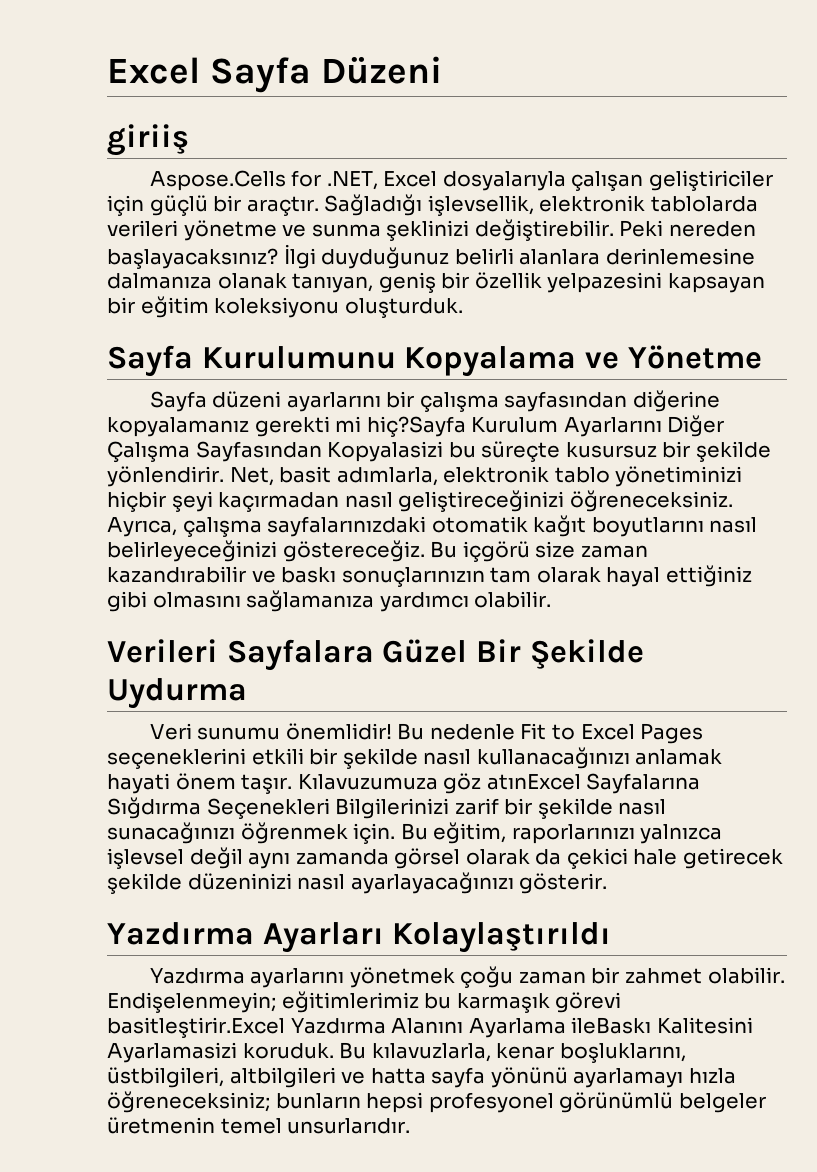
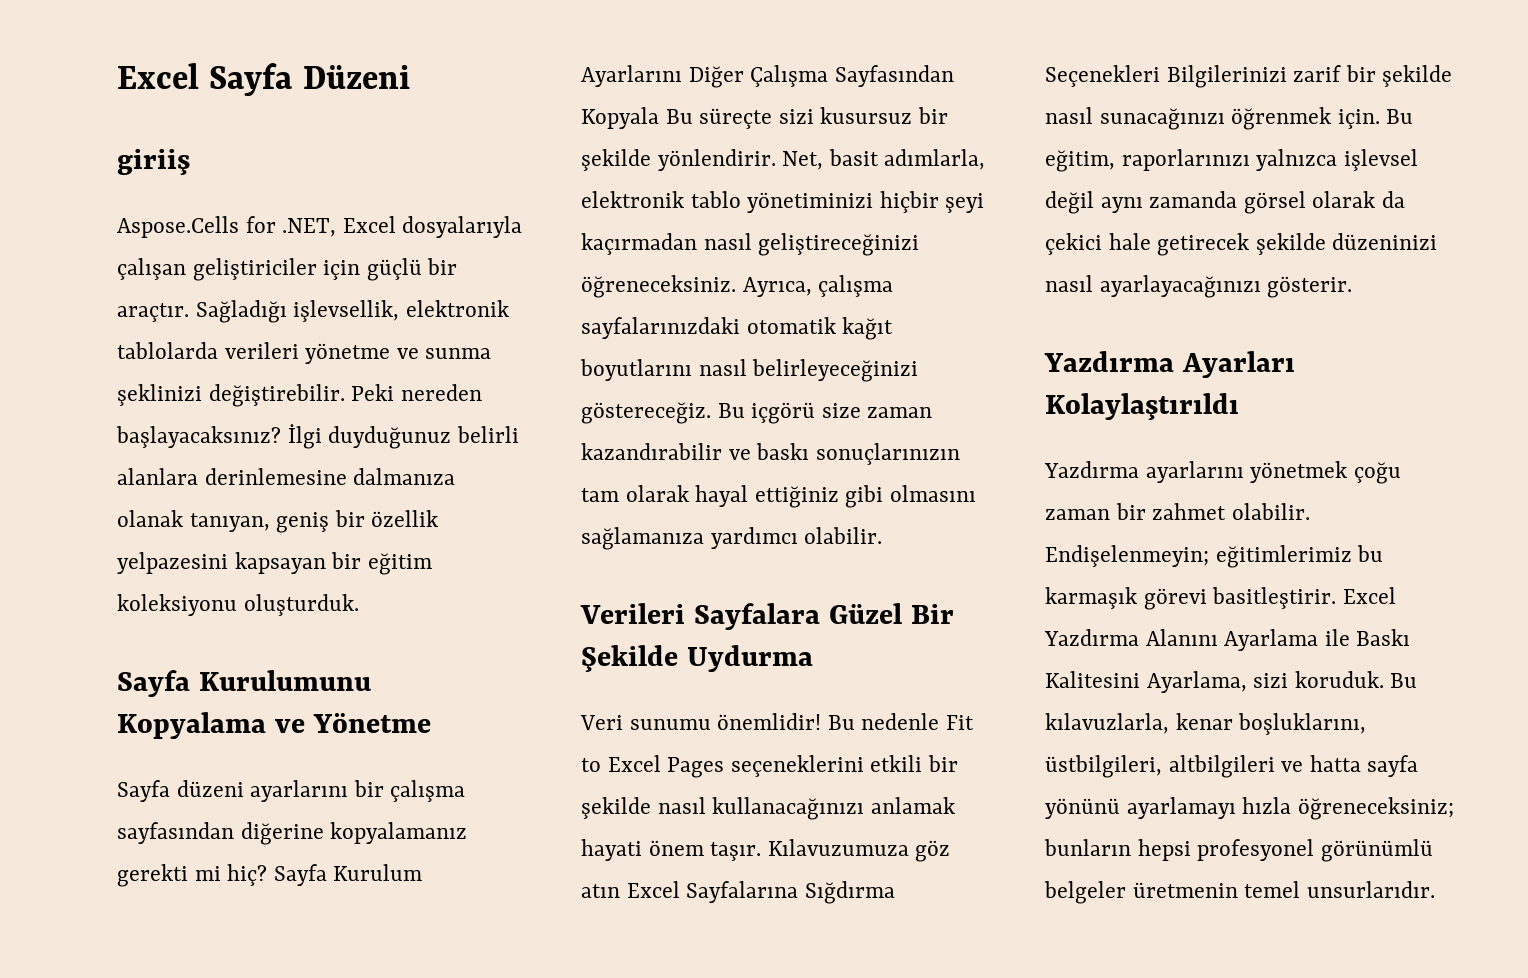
[366,416,466,437] hiç?Sayfa -> [227,864,327,886] hiç? Sayfa
[327,441,561,462] Kopyalasizi bu süreçte -> [581,107,814,129] Kopyala Bu süreçte sizi
[486,774,581,790] atınExcel -> [581,881,680,898] atın Excel
[107,1017,285,1038] basitleştirir.Excel -> [1212,587,1396,609] basitleştirir. Excel
[571,1017,753,1034] [107,1042,237,1063] ileBaskı Kalitesini Ayarlamasizi -> [1324,629,1411,646] [1045,671,1289,693] ile Baskı Kalitesini Ayarlama, sizi

